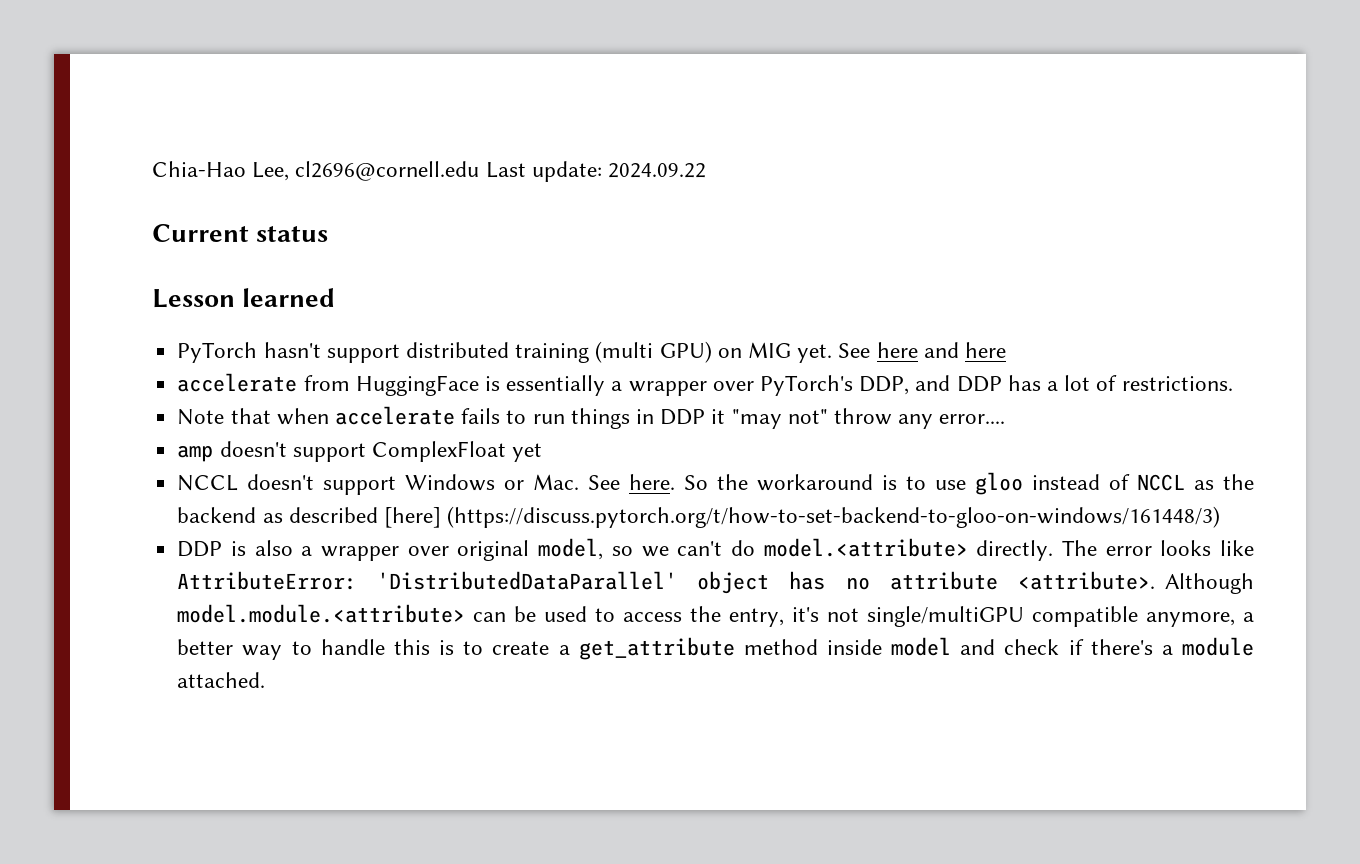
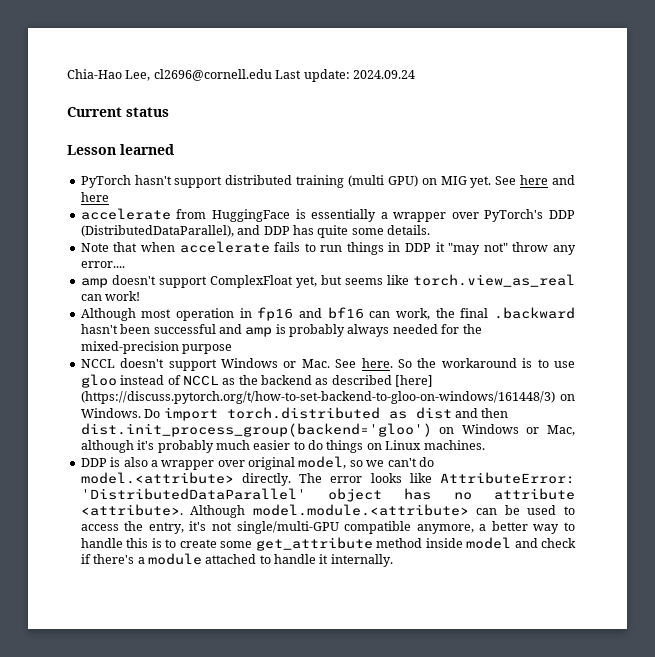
[608,163,707,178] 2024.09.22 -> [352,70,415,79] 2024.09.24
[859,376,910,395] DDP, -> [549,210,575,219] [80,225,234,237] DDP (DistributedDataParallel),
[1047,375,1233,391] a lot of restrictions. -> [317,225,430,238] quite some details.
[512,443,543,462] yet -> [295,274,575,288] [80,291,141,301] [80,307,576,321] [80,324,482,337] [80,341,233,354] yet, but seems like torch.view_as_real can work! // Although most operation in fp16 and bf16 can work, the final .backward hasn't been successful and amp is probably always needed for the mixed-precision purpose
(1221, 517) none -> [560,394,575,401] [80,407,509,421] [80,423,575,437] [80,440,485,453] on Windows. Do import torch.distributed as dist and then dist.init_process_group(backend='gloo') on Windows or Mac, although it's probably much easier to do things on Linux machines.
[867,606,1025,627] single/multiGPU -> [236,521,339,534] single/multi-GPU
[558,645,570,655] a -> [220,541,253,548] some
[177,672,266,688] attached. -> [205,554,393,567] attached to handle it internally.

